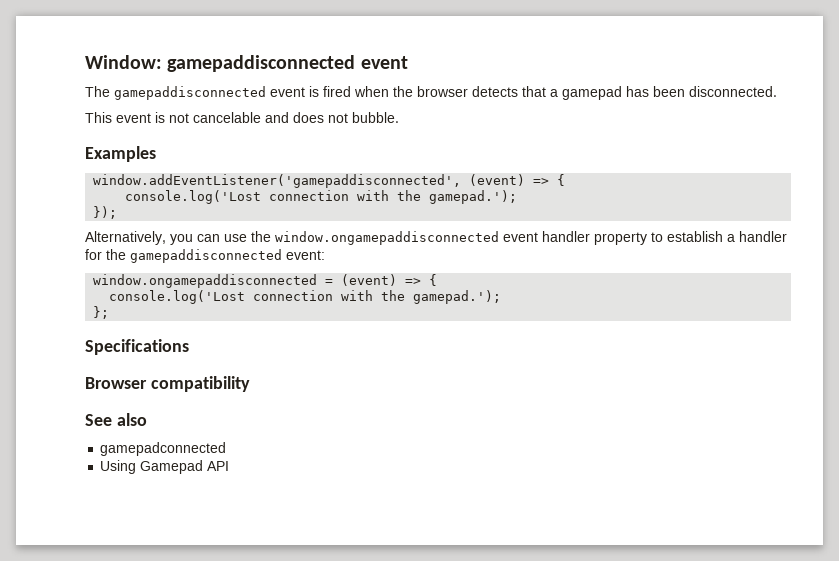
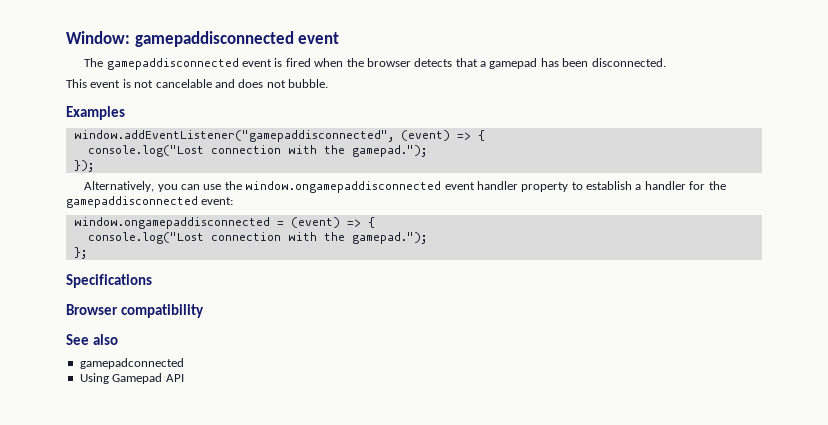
[93,174,566,188] [125,190,518,204] window.addEventListener('gamepaddisconnected', (event) => { // console.log('Lost connection with the gamepad.'); -> [73,130,485,142] [87,145,427,157] window.addEventListener("gamepaddisconnected", (event) => { // console.log("Lost connection with the gamepad.");
[109,290,502,304] console.log('Lost connection with the gamepad.'); -> [87,232,427,244] console.log("Lost connection with the gamepad.");

